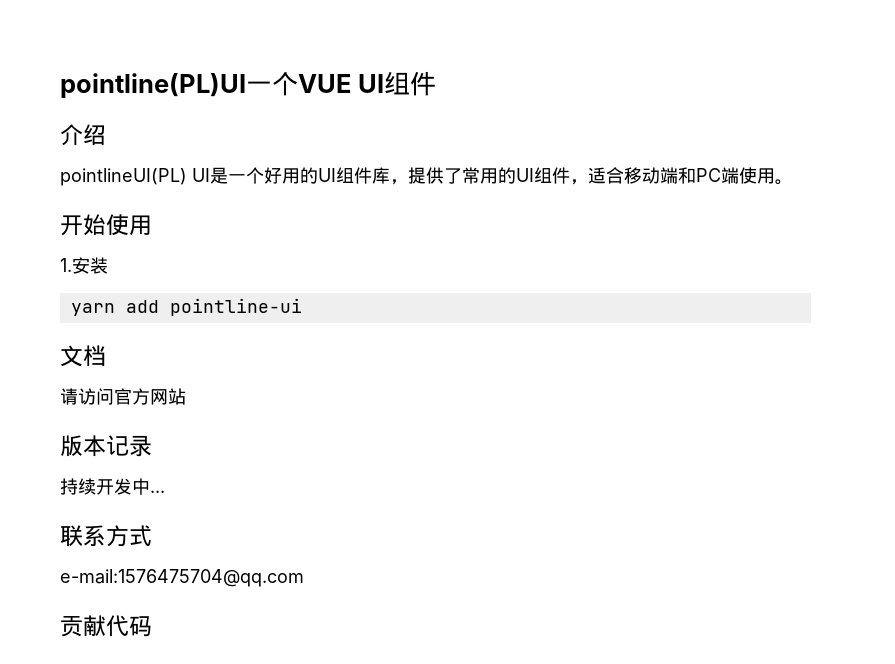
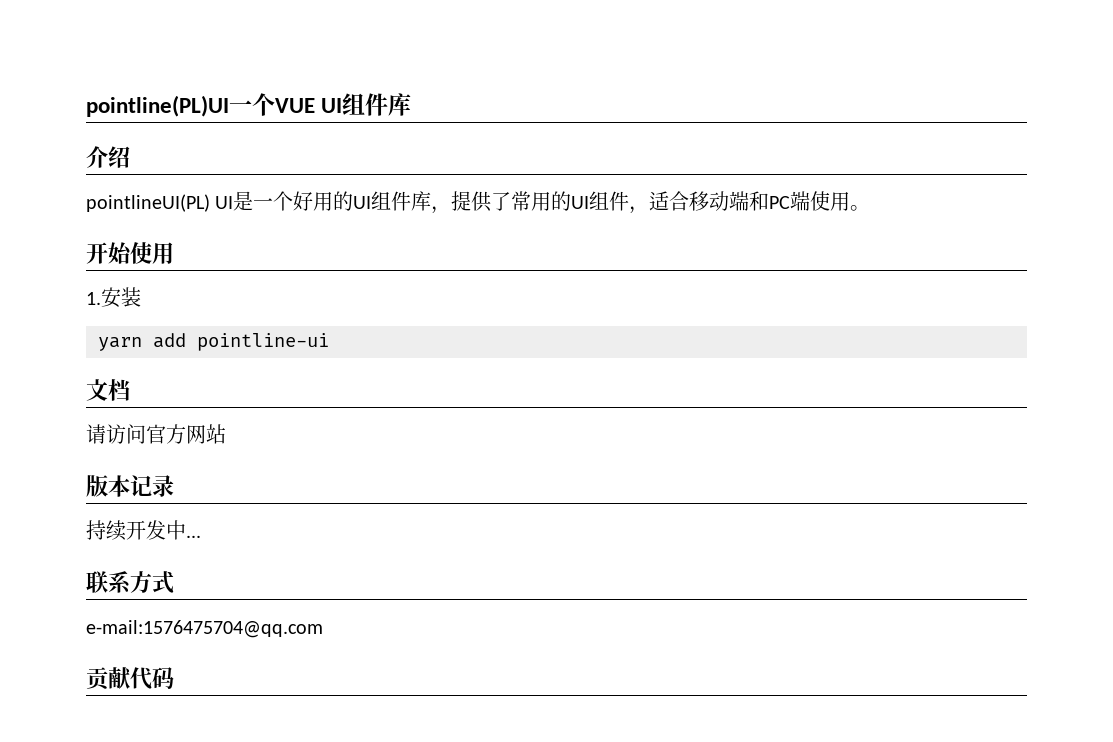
(436, 83) none -> [388,93,412,116] 库

